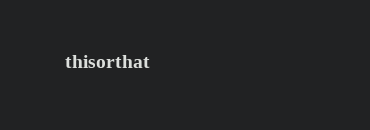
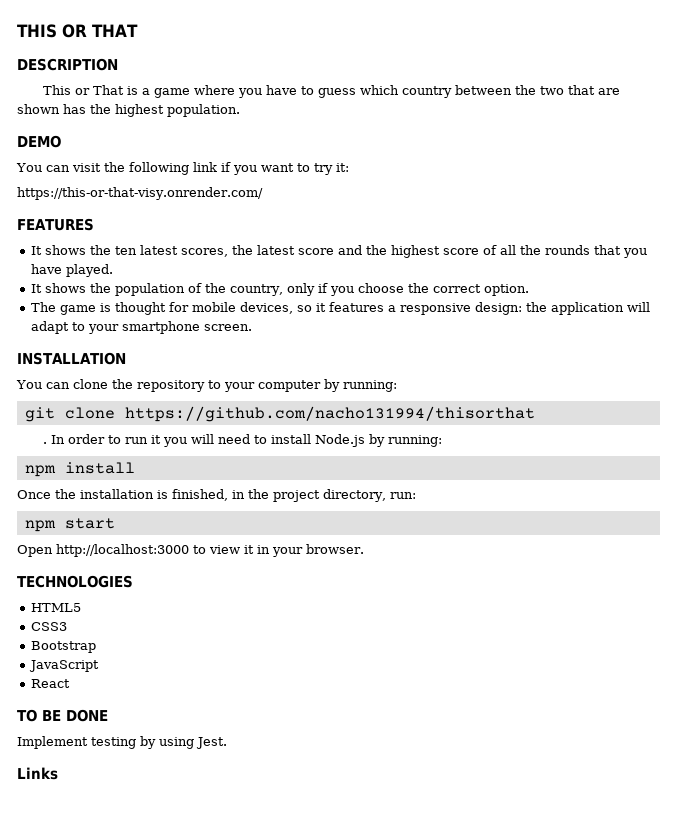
[65,55,150,68] thisorthat -> [17,24,138,38] [17,58,118,71] [42,85,620,98] [17,104,240,117] [17,135,61,148] [16,162,349,175] [17,187,263,200] [17,218,94,231] [31,245,648,258] [31,264,114,277] [31,283,530,296] [31,302,651,315] [31,321,253,334] [17,352,126,365] [16,379,397,392] [24,406,535,422] [42,434,442,447] [24,462,135,477] [17,489,416,502] [24,518,115,532] [17,544,364,557] [17,575,133,588] [31,603,82,612] [31,622,68,631] [31,641,97,653] [29,660,100,672] [31,679,71,688] [17,709,108,722] [17,736,227,749] [17,767,58,780] THIS OR THAT // DESCRIPTION // This or That is a game where you have to guess which country between the two that are shown has the highest population. // DEMO // You can visit the following link if you want to try it: // https://this-or-that-visy.onrender.com/ // FEATURES // It shows the ten latest scores, the latest score and the highest score of all the rounds that you have played. // It shows the population of the country, only if you choose the correct option. // The game is thought for mobile devices, so it features a responsive design: the application will adapt to your smartphone screen. // INSTALLATION // You can clone the repository to your computer by running: // git clone https://github.com/nacho131994/thisorthat // . In order to run it you will need to install Node.js by running: // npm install // Once the installation is finished, in the project directory, run: // npm start // Open http://localhost:3000 to view it in your browser. // TECHNOLOGIES // HTML5 // CSS3 // Bootstrap // JavaScript // React // TO BE DONE // Implement testing by using Jest. // Links

